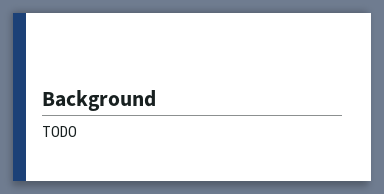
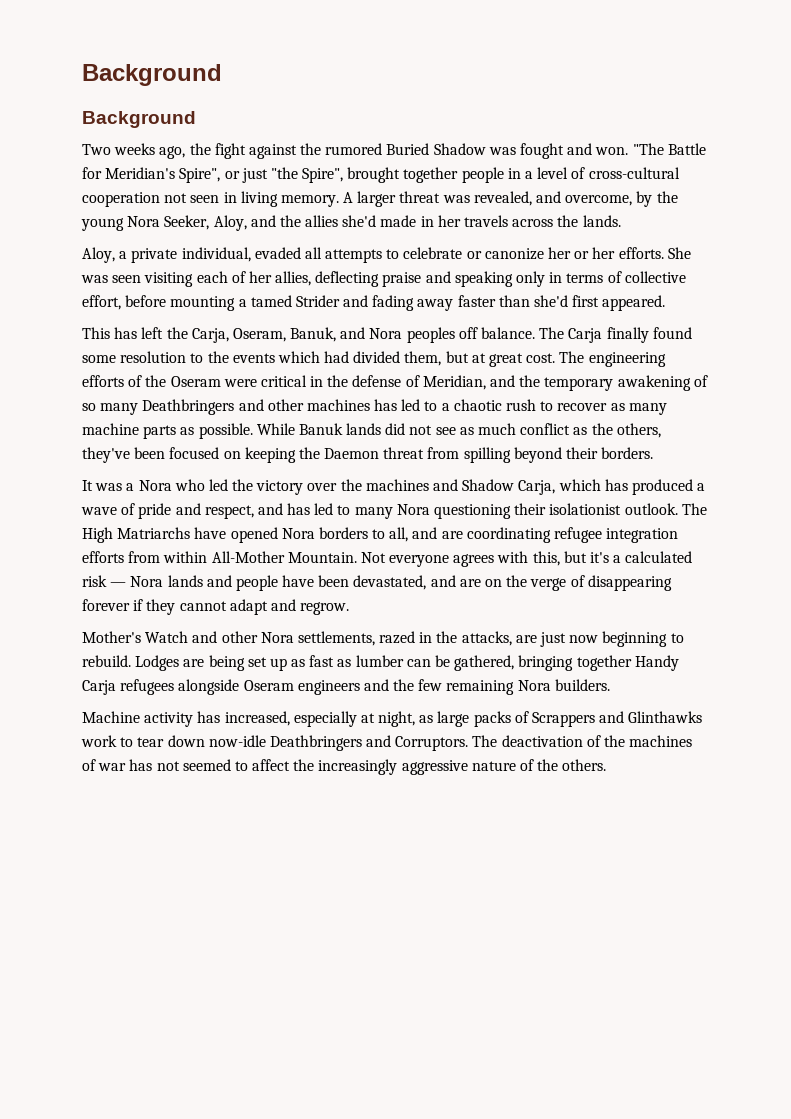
[42,90,156,111] [42,126,77,137] Background // TODO -> [82,64,222,86] [82,111,196,128] [82,143,706,159] [82,167,680,183] [82,191,678,207] [81,215,621,231] [82,247,691,263] [81,271,686,287] [82,295,666,311] [82,327,692,343] [82,351,666,367] [82,375,708,391] [82,399,667,415] [82,423,661,439] [82,447,654,463] [82,479,706,495] [81,503,707,519] [82,527,679,543] [82,551,693,567] [82,575,672,591] [82,599,350,615] [82,631,684,647] [82,655,679,671] [82,679,610,695] [82,711,703,727] [81,735,693,751] [82,759,607,775] Background // Background // Two weeks ago, the fight against the rumored Buried Shadow was fought and won. "The Battle for Meridian's Spire", or just "the Spire", brought together people in a level of cross-cultural cooperation not seen in living memory. A larger threat was revealed, and overcome, by the young Nora Seeker, Aloy, and the allies she'd made in her travels across the lands. // Aloy, a private individual, evaded all attempts to celebrate or canonize her or her efforts. She was seen visiting each of her allies, deflecting praise and speaking only in terms of collective effort, before mounting a tamed Strider and fading away faster than she'd first appeared. // This has left the Carja, Oseram, Banuk, and Nora peoples off balance. The Carja finally found some resolution to the events which had divided them, but at great cost. The engineering efforts of the Oseram were critical in the defense of Meridian, and the temporary awakening of so many Deathbringers and other machines has led to a chaotic rush to recover as many machine parts as possible. While Banuk lands did not see as much conflict as the others, they've been focused on keeping the Daemon threat from spilling beyond their borders. // It was a Nora who led the victory over the machines and Shadow Carja, which has produced a wave of pride and respect, and has led to many Nora questioning their isolationist outlook. The High Matriarchs have opened Nora borders to all, and are coordinating refugee integration efforts from within All-Mother Mountain. Not everyone agrees with this, but it's a calculated risk — Nora lands and people have been devastated, and are on the verge of disappearing forever if they cannot adapt and regrow. // Mother's Watch and other Nora settlements, razed in the attacks, are just now beginning to rebuild. Lodges are being set up as fast as lumber can be gathered, bringing together Handy Carja refugees alongside Oseram engineers and the few remaining Nora builders. // Machine activity has increased, especially at night, as large packs of Scrappers and Glinthawks work to tear down now-idle Deathbringers and Corruptors. The deactivation of the machines of war has not seemed to affect the increasingly aggressive nature of the others.

